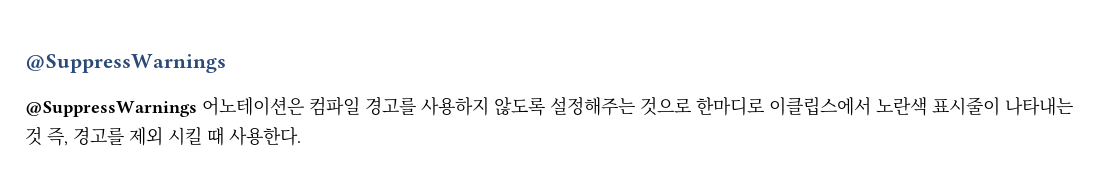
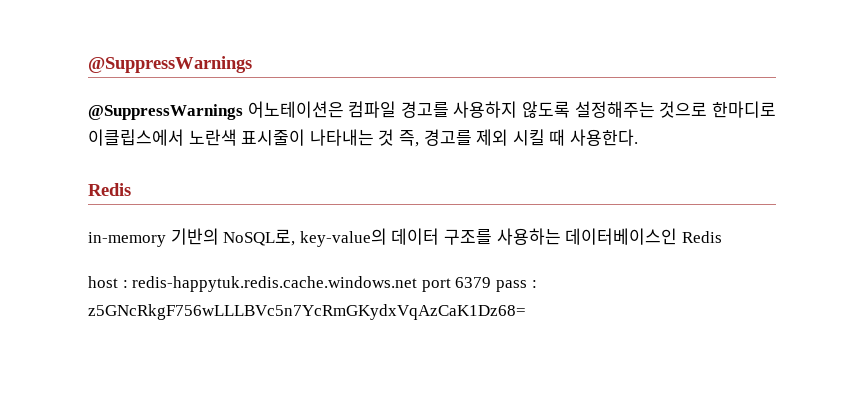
(301, 136) none -> [88,183,131,196] [88,228,722,247] [88,276,537,292] [88,304,526,320] // Redis // in-memory 기반의 NoSQL로, key-value의 데이터 구조를 사용하는 데이터베이스인 Redis // host : redis-happytuk.redis.cache.windows.net port 6379 pass : z5GNcRkgF756wLLLBVc5n7YcRmGKydxVqAzCaK1Dz68=

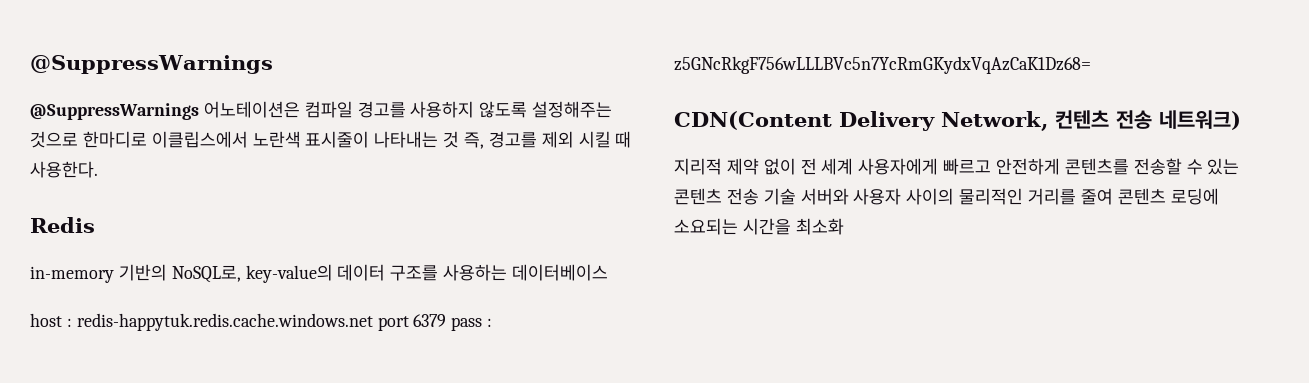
[565,228,722,245] 데이터베이스인 Redis -> [512,264,609,281] 데이터베이스
(526, 312) none -> [674,110,1241,131] [674,158,1240,175] [674,188,1219,205] [674,218,844,235] // CDN(Content Delivery Network, 컨텐츠 전송 네트워크) // 지리적 제약 없이 전 세계 사용자에게 빠르고 안전하게 콘텐츠를 전송할 수 있는 콘텐츠 전송 기술 서버와 사용자 사이의 물리적인 거리를 줄여 콘텐츠 로딩에 소요되는 시간을 최소화

